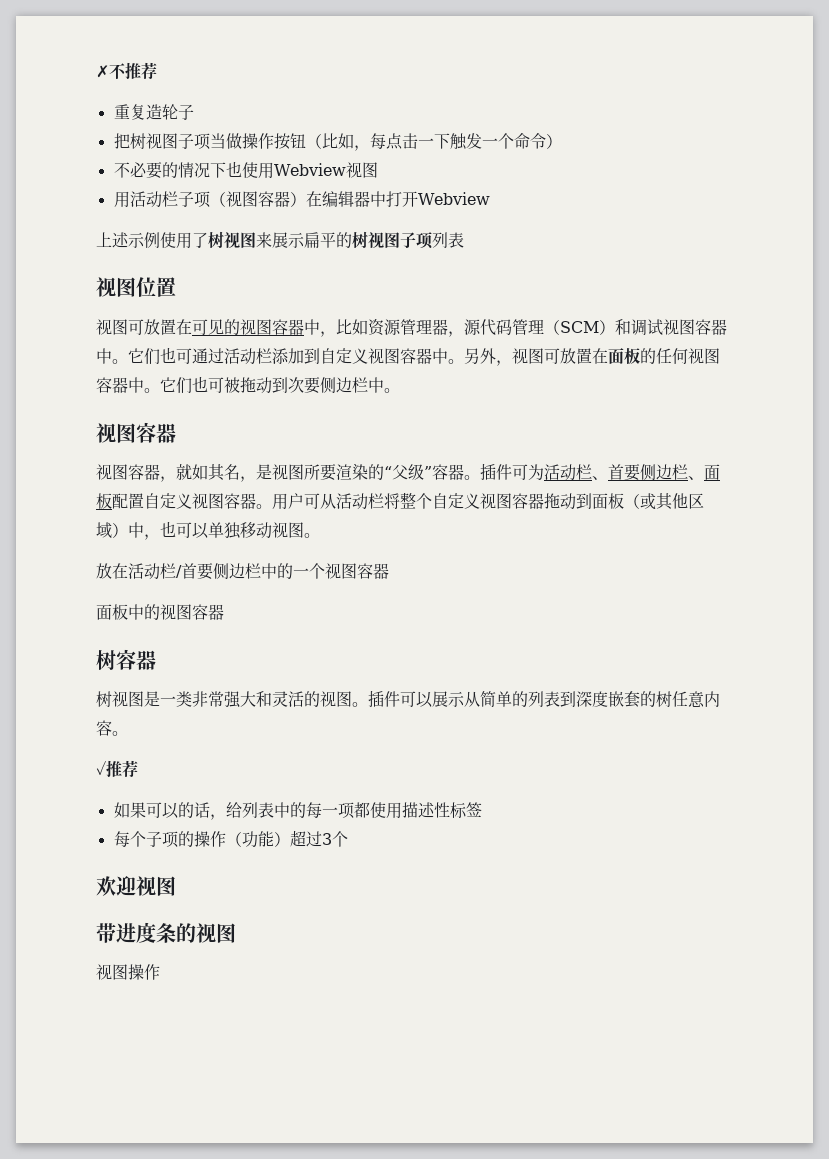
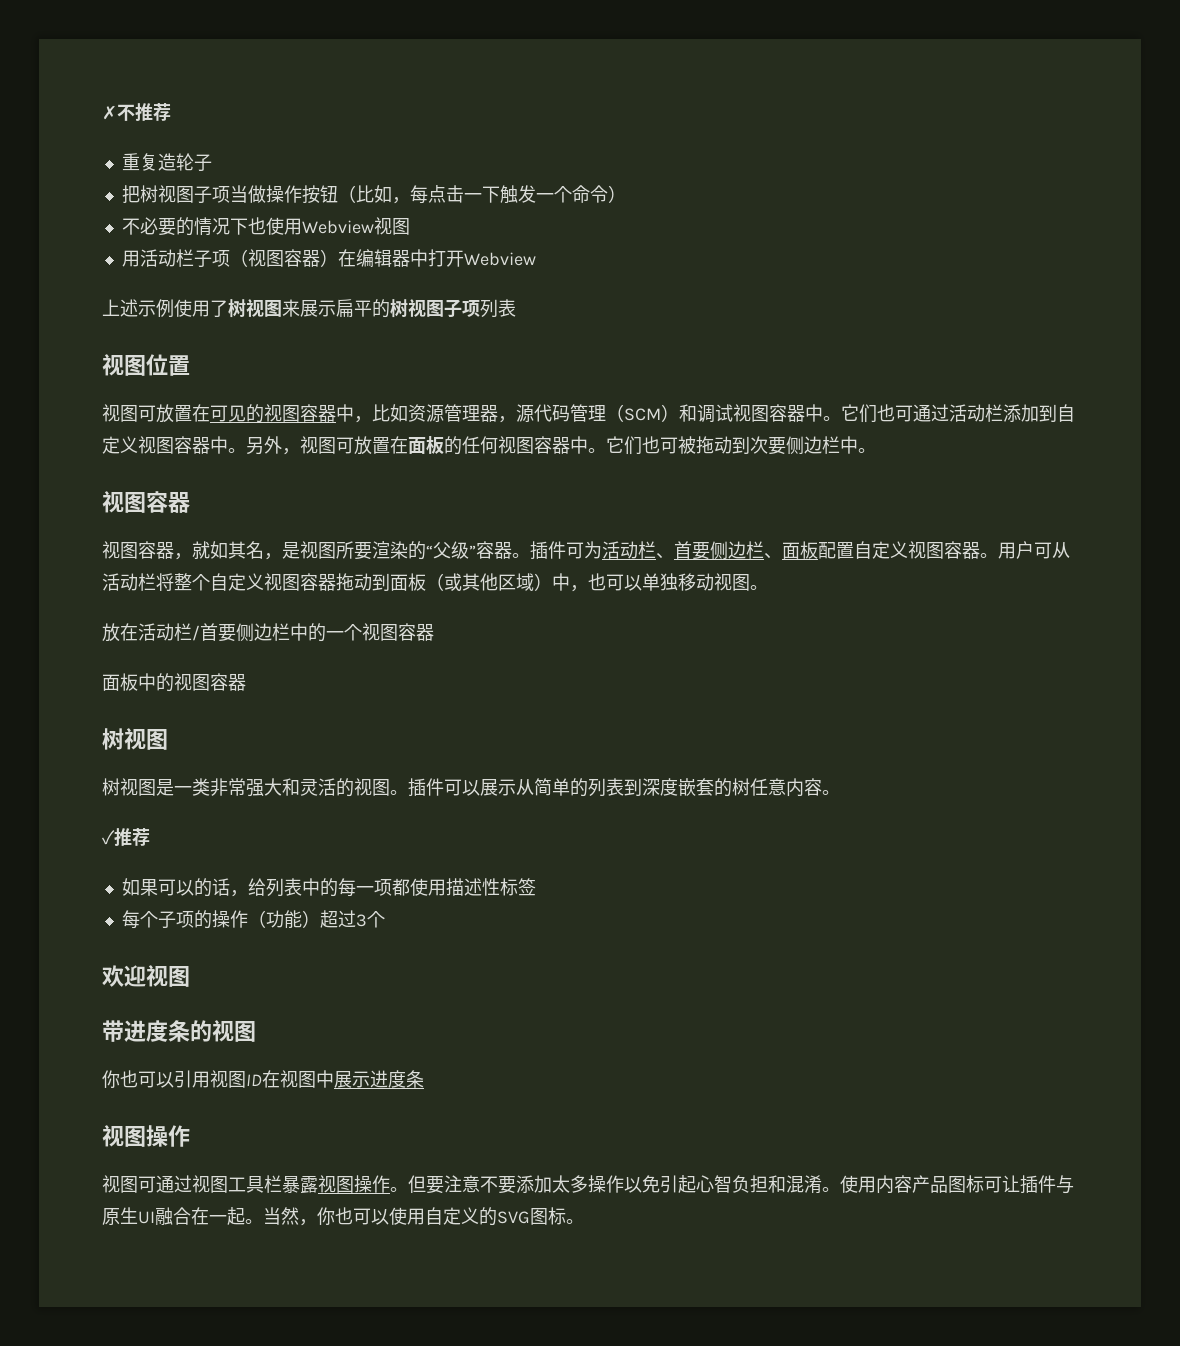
[116,649,156,670] 容器 -> [124,728,168,750] 视图
[96,964,160,980] 视图操作 -> [102,1070,424,1088] [102,1125,190,1147] [102,1175,1074,1194] [102,1207,584,1226] 你也可以引用视图ID在视图中展示进度条 // 视图操作 // 视图可通过视图工具栏暴露视图操作。但要注意不要添加太多操作以免引起心智负担和混淆。使用内容产品图标可让插件与原生UI融合在一起。当然，你也可以使用自定义的SVG图标。

